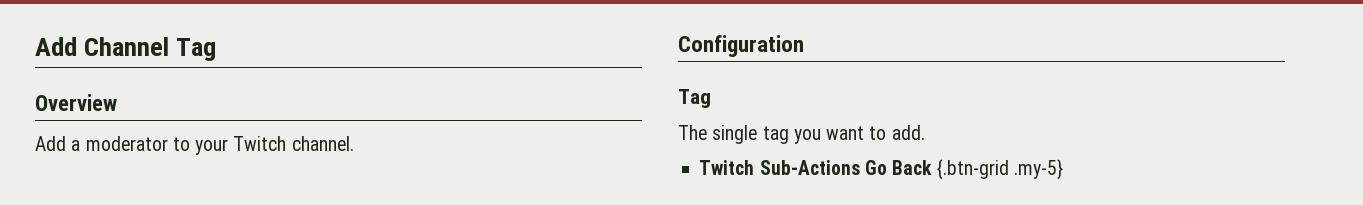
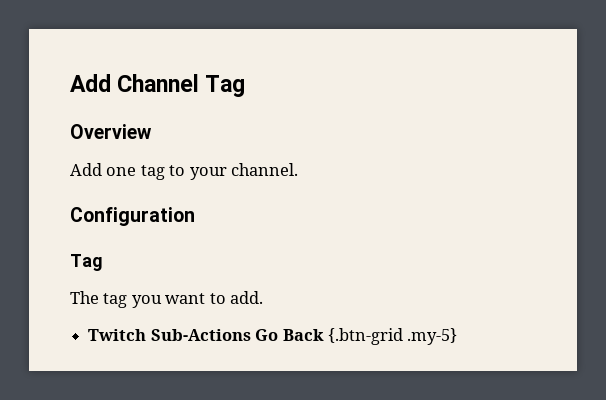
[71,136,168,151] a moderator -> [106,165,165,180] one tag
[233,136,287,151] Twitch -> (227, 173) none
[712,125,758,144] single -> (99, 297) none

